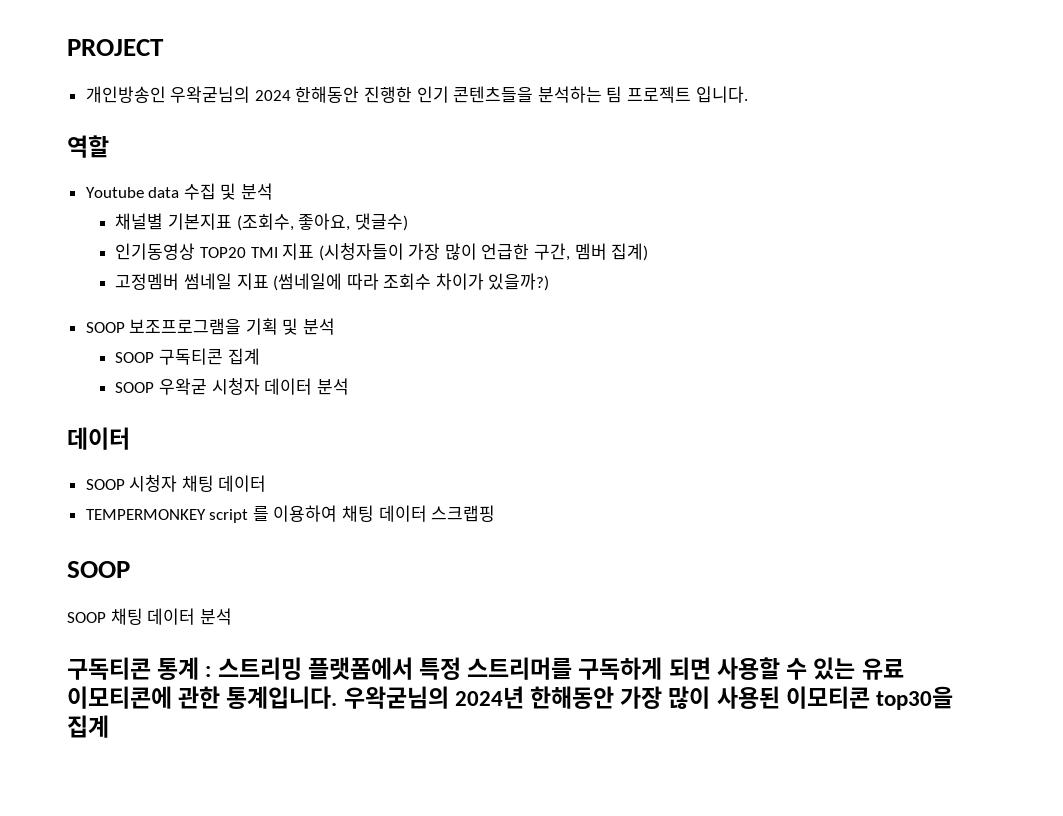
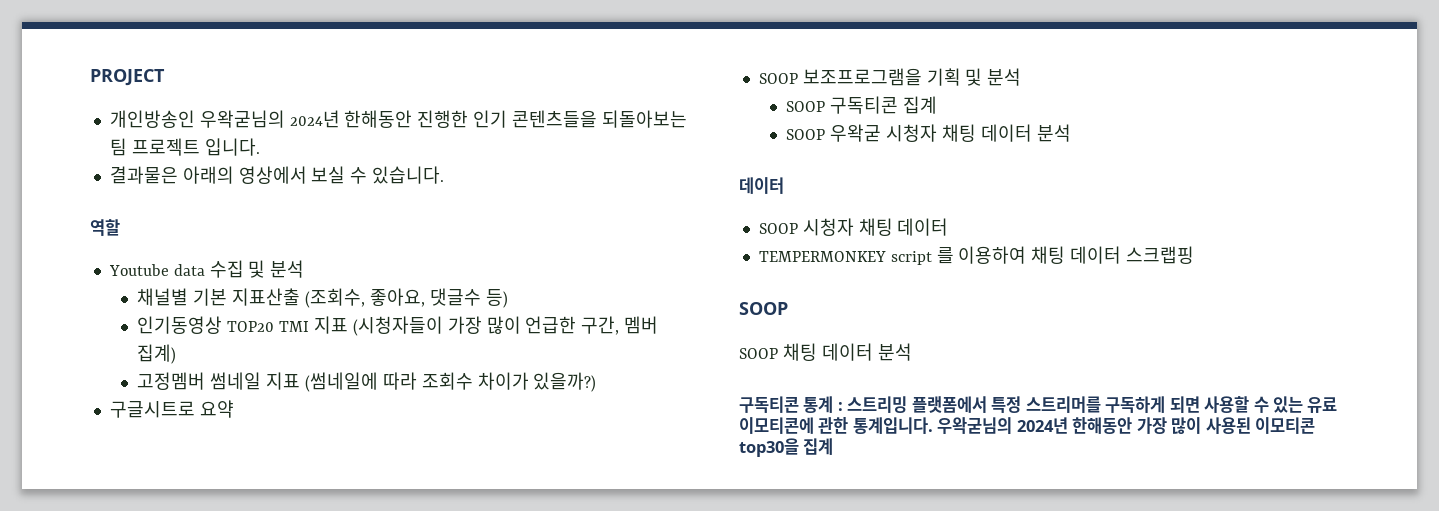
[254,90,291,101] 2024 -> [289,110,340,128] 2024년
[537,86,602,103] 분석하는 -> [601,110,687,128] 되돌아보는
(748, 94) none -> [109,166,445,184] // 결과물은 아래의 영상에서 보실 수 있습니다.
[167,213,408,231] 기본지표 (조회수, 좋아요, 댓글수) -> [193,288,508,308] 기본 지표산출 (조회수, 좋아요, 댓글수 등)
(550, 282) none -> [109,400,234,418] // 구글시트로 요약
(260, 386) none -> [941,124,976,142] 채팅

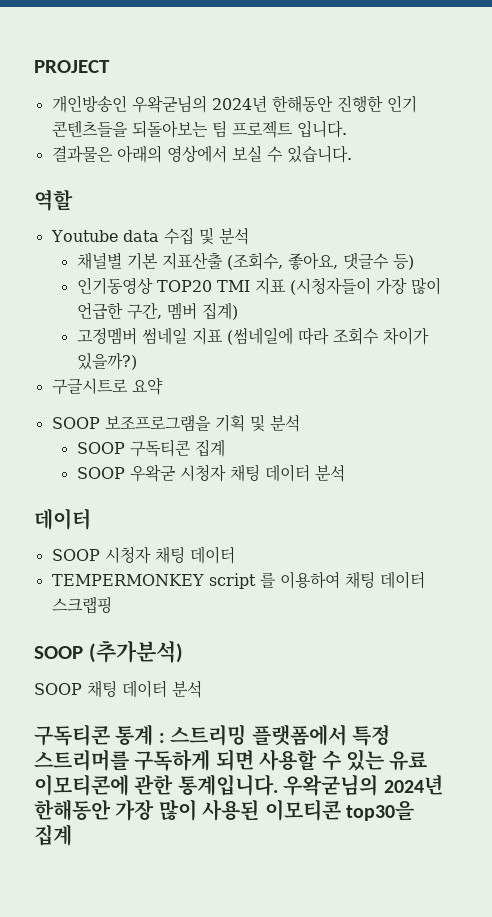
(788, 308) none -> [88,640,183,663] (추가분석)

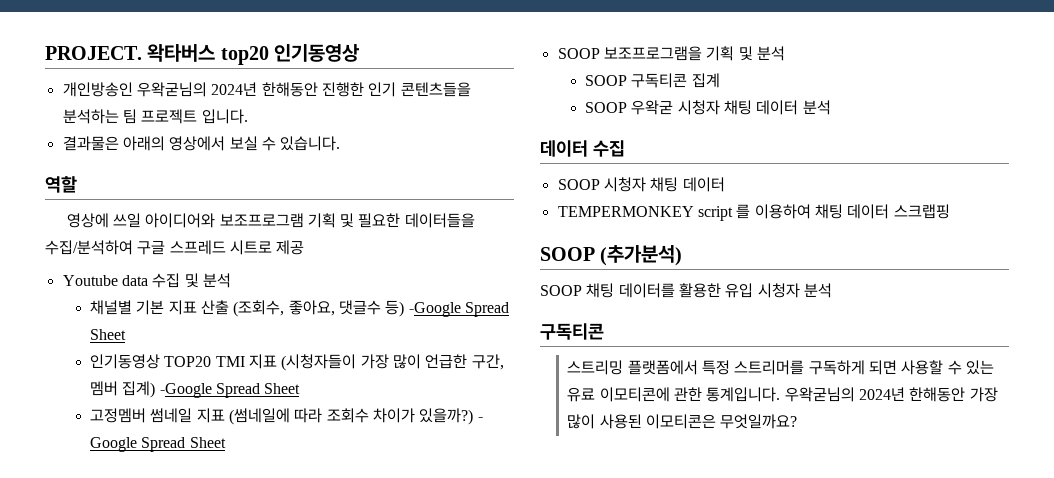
[34,60,110,73] PROJECT -> [45,44,361,65] PROJECT. 왁타버스 top20 인기동영상
[131,120,208,138] 되돌아보는 -> [62,109,119,124] 분석하는
(73, 200) none -> [66,213,475,228] [45,240,305,255] // 영상에 쓰일 아이디어와 보조프로그램 기획 및 필요한 데이터들을 수집/분석하여 구글 스프레드 시트로 제공
[161,252,223,270] 지표산출 -> [168,300,229,315] 지표 산출
(414, 262) none -> [408,302,509,317] [89,329,126,340] -Google Spread Sheet
(238, 311) none -> [159,383,301,398] -Google Spread Sheet
[51,377,163,395] // 구글시트로 요약 -> [477,417,483,421] [89,437,226,452] - Google Spread Sheet
(91, 519) none -> [593,140,625,157] 수집
[122,680,167,698] 데이터 -> [618,283,800,298] 데이터를 활용한 유입 시청자
[115,724,165,746] 통계 : -> (604, 331) //
[264,799,414,821] [34,824,72,846] 이모티콘 top30을 집계 -> [645,414,798,429] 이모티콘은 무엇일까요?

